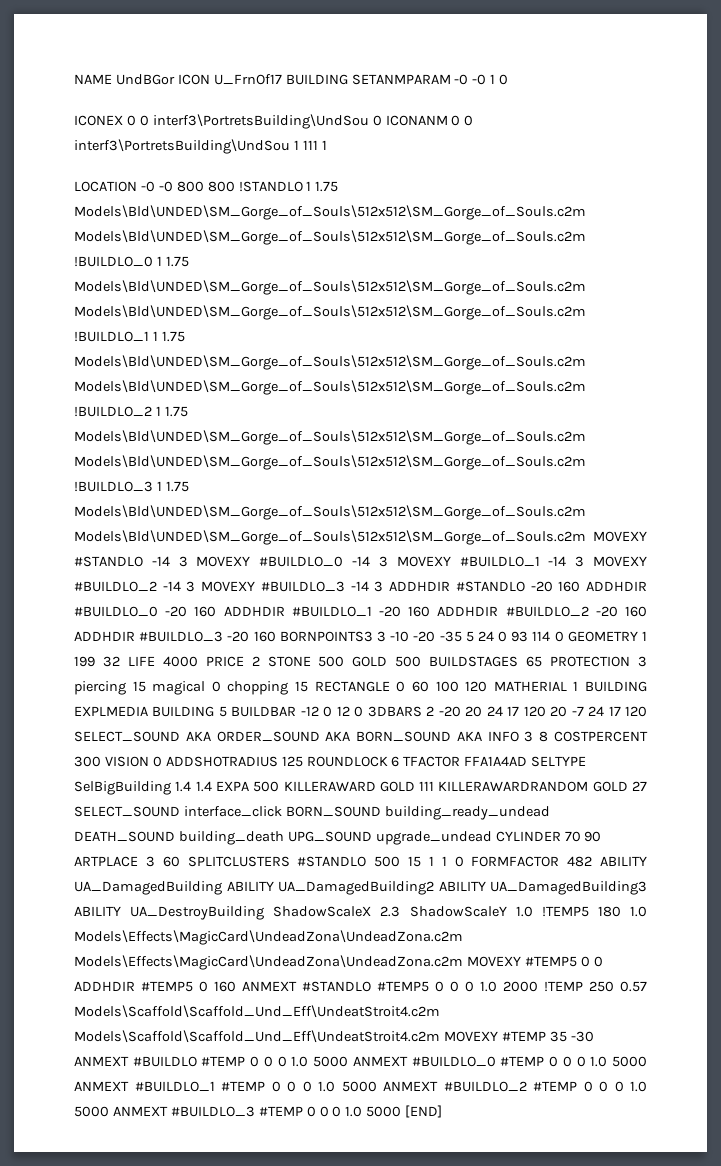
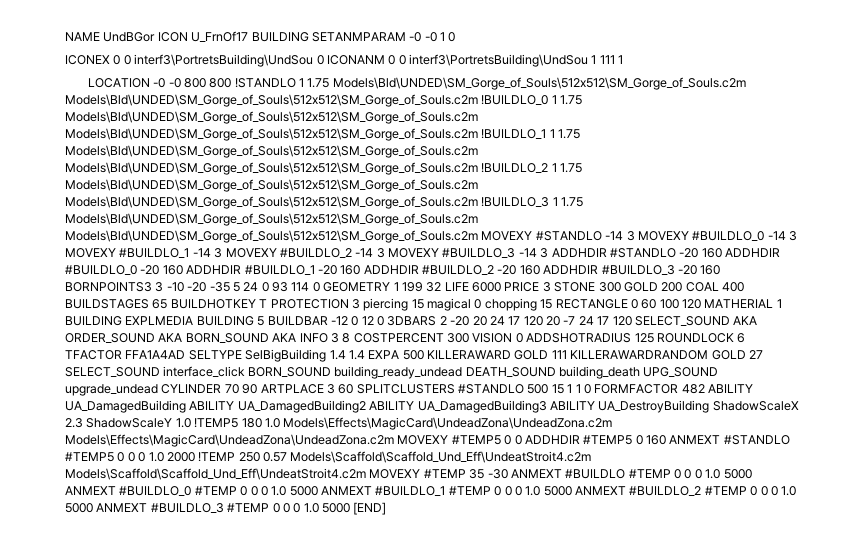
[162,656,543,667] 4000 PRICE 2 STONE 500 GOLD 500 BUILDSTAGES 65 -> [472,282,744,292] [65,299,268,309] 6000 PRICE 3 STONE 300 GOLD 200 COAL 400 BUILDSTAGES 65 BUILDHOTKEY T

